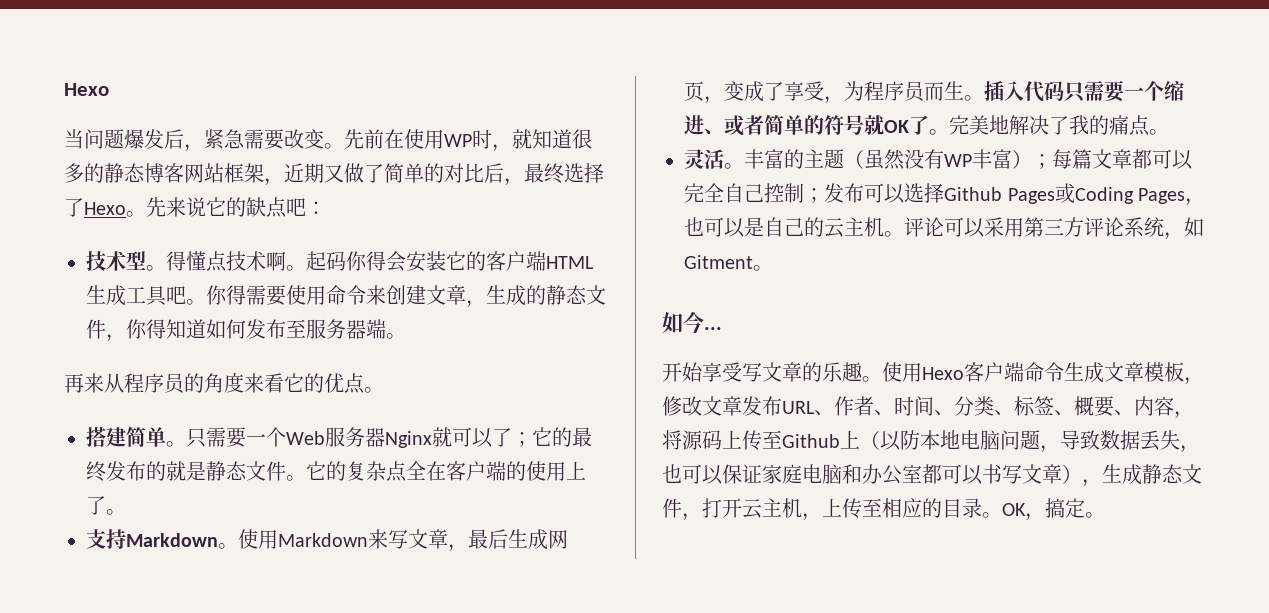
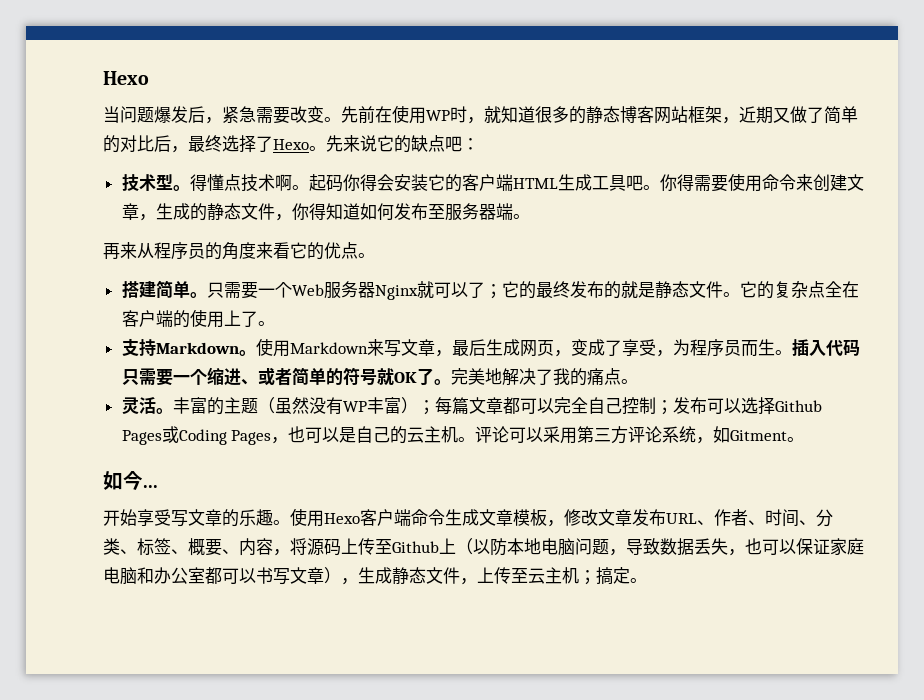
[702,498,1045,521] 打开云主机，上传至相应的目录。OK， -> [477,567,596,585] 上传至云主机；

